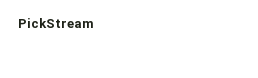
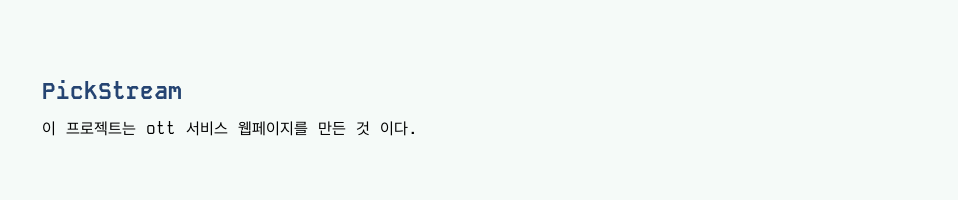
(94, 23) none -> [42,121,418,136] // 이 프로젝트는 ott 서비스 웹페이지를 만든 것 이다.

